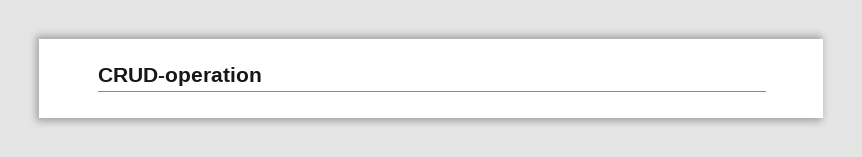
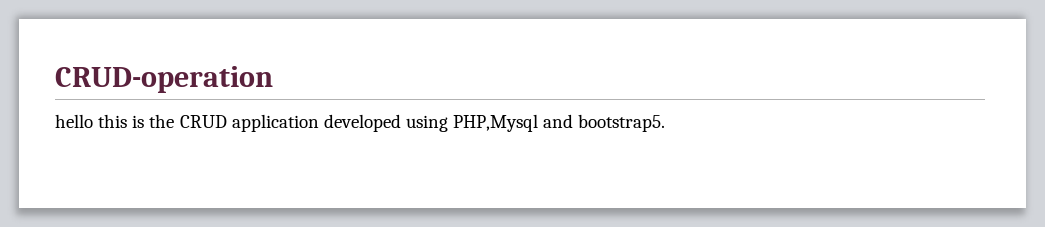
(262, 76) none -> [55,114,666,132] // hello this is the CRUD application developed using PHP,Mysql and bootstrap5.

